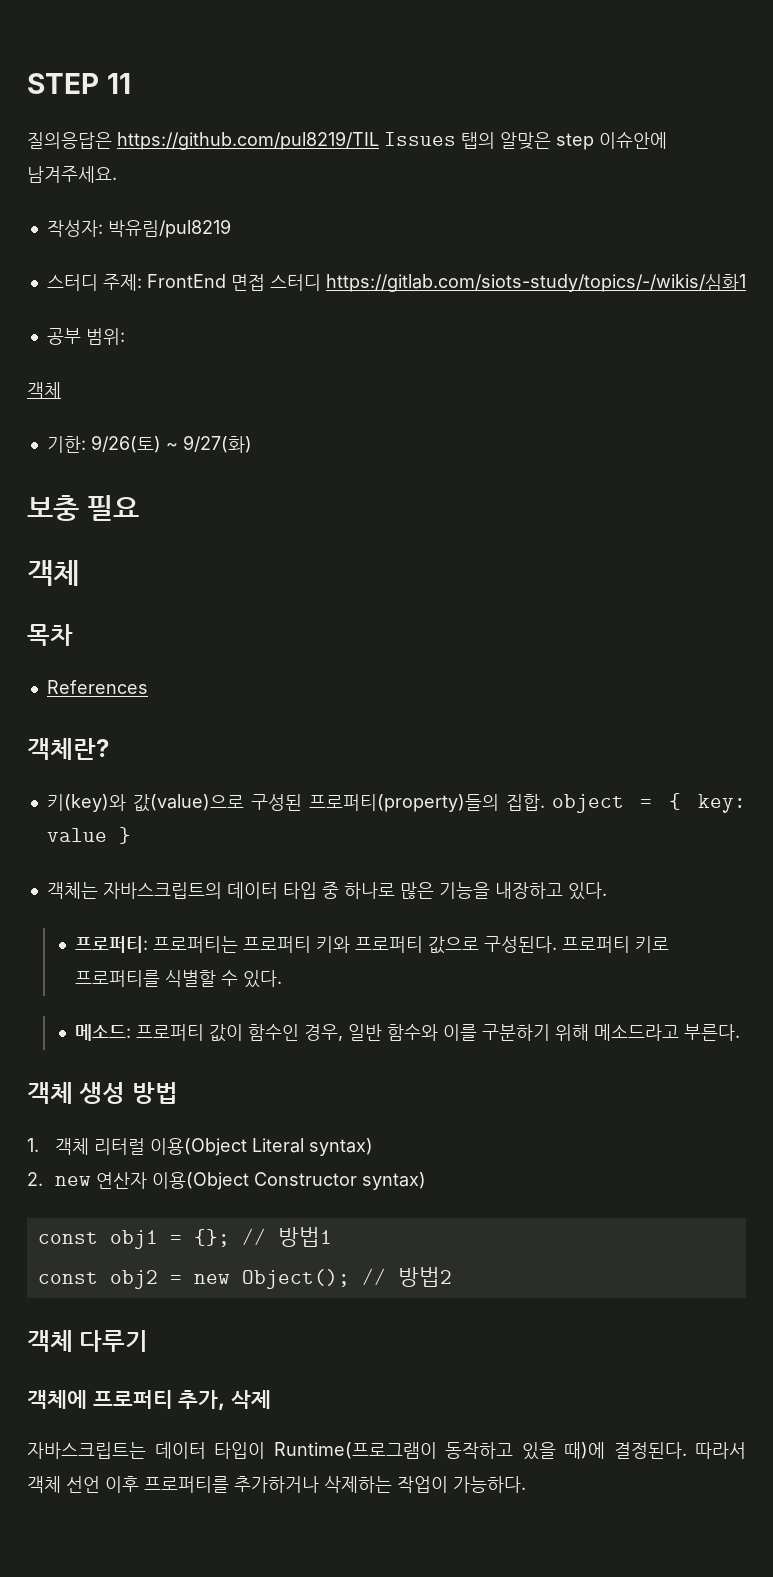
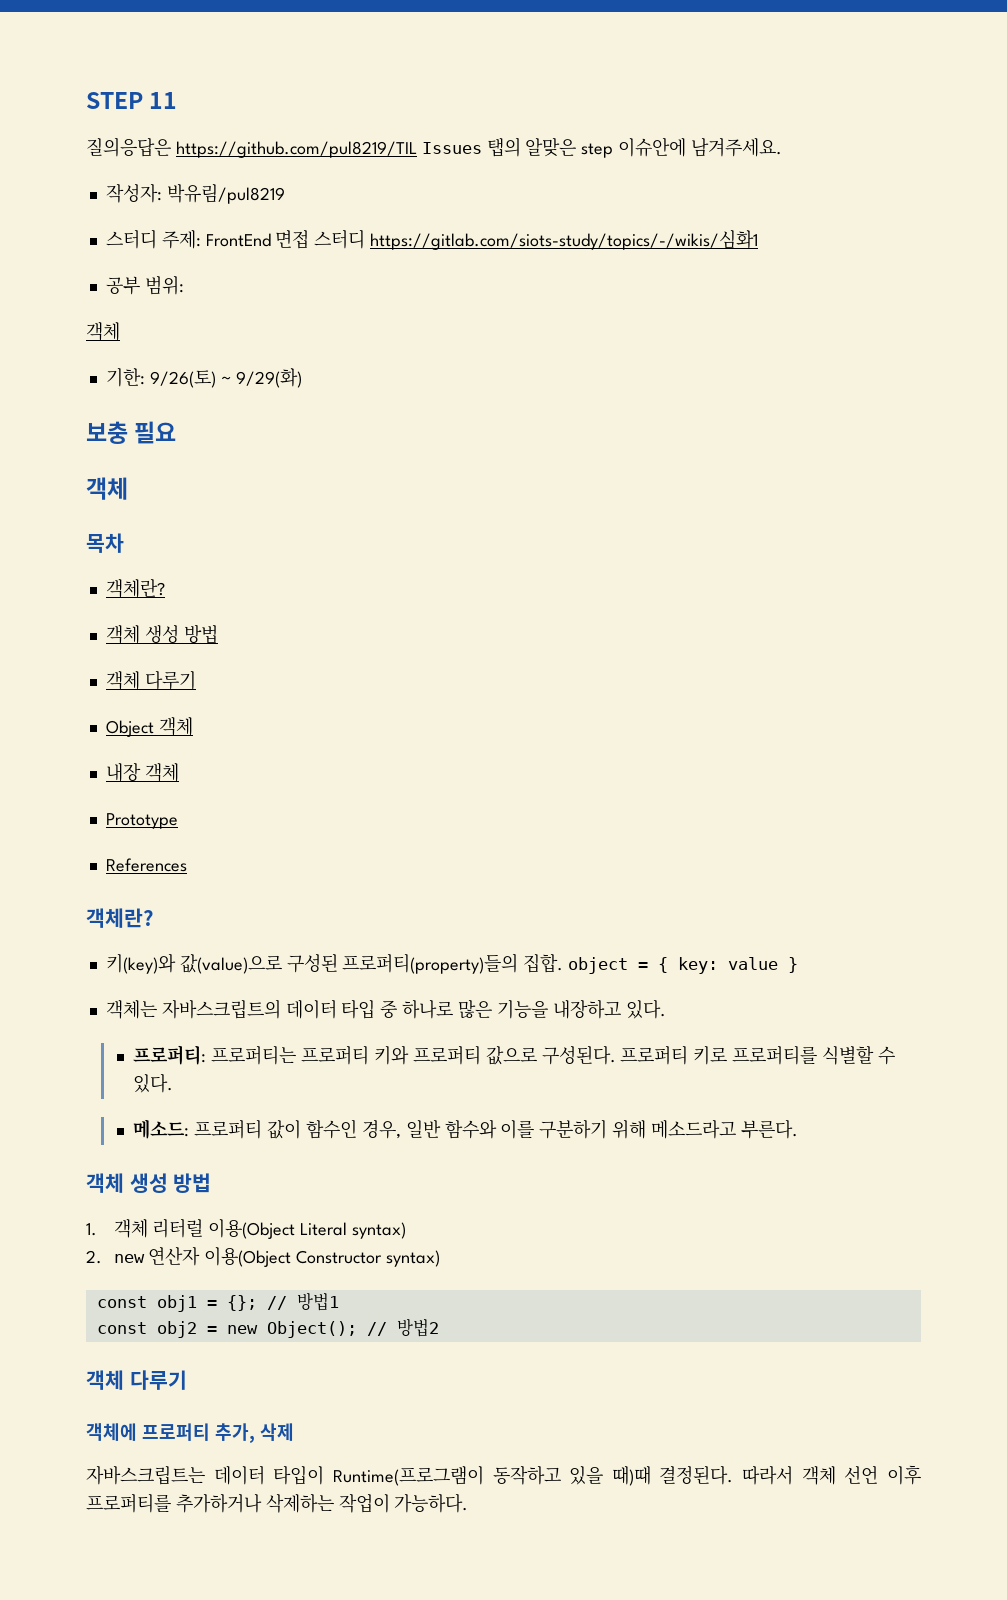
[182,435,252,453] 9/27(화) -> [236,368,303,388] 9/29(화)
(73, 635) none -> [105,579,165,598] [105,624,218,644] [105,670,196,690] [105,717,193,737] [105,763,179,782] [105,813,178,829] // 객체란? // 객체 생성 방법 // 객체 다루기 // Object 객체 // 내장 객체 // Prototype
[564,1442,605,1459] 때)에 -> [611,1466,651,1486] 때)때

